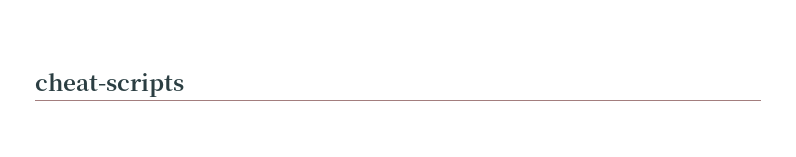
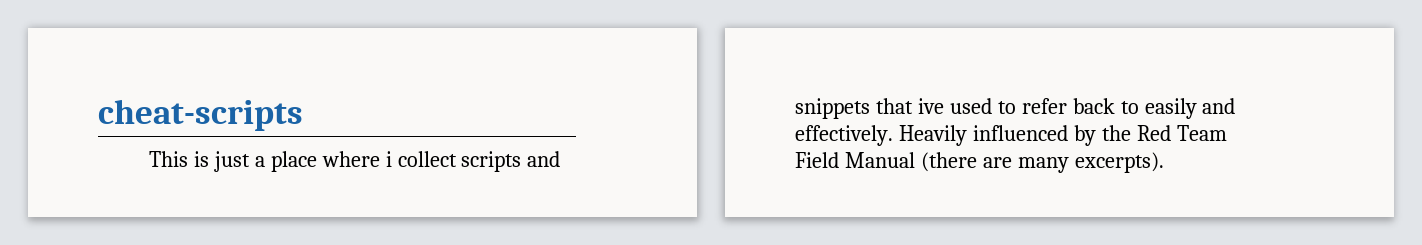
(184, 85) none -> [148,151,561,172] [795,98,1236,119] [795,125,1227,146] [795,152,1164,173] // This is just a place where i collect scripts and snippets that ive used to refer back to easily and effectively. Heavily influenced by the Red Team Field Manual (there are many excerpts).

